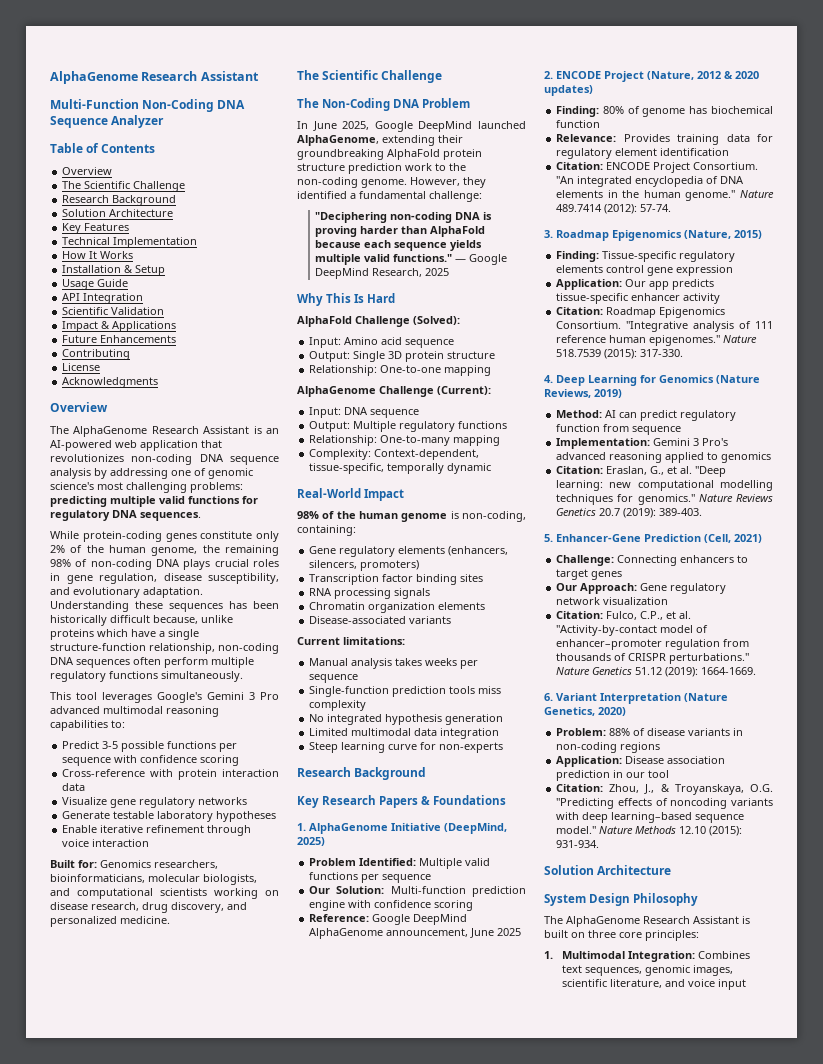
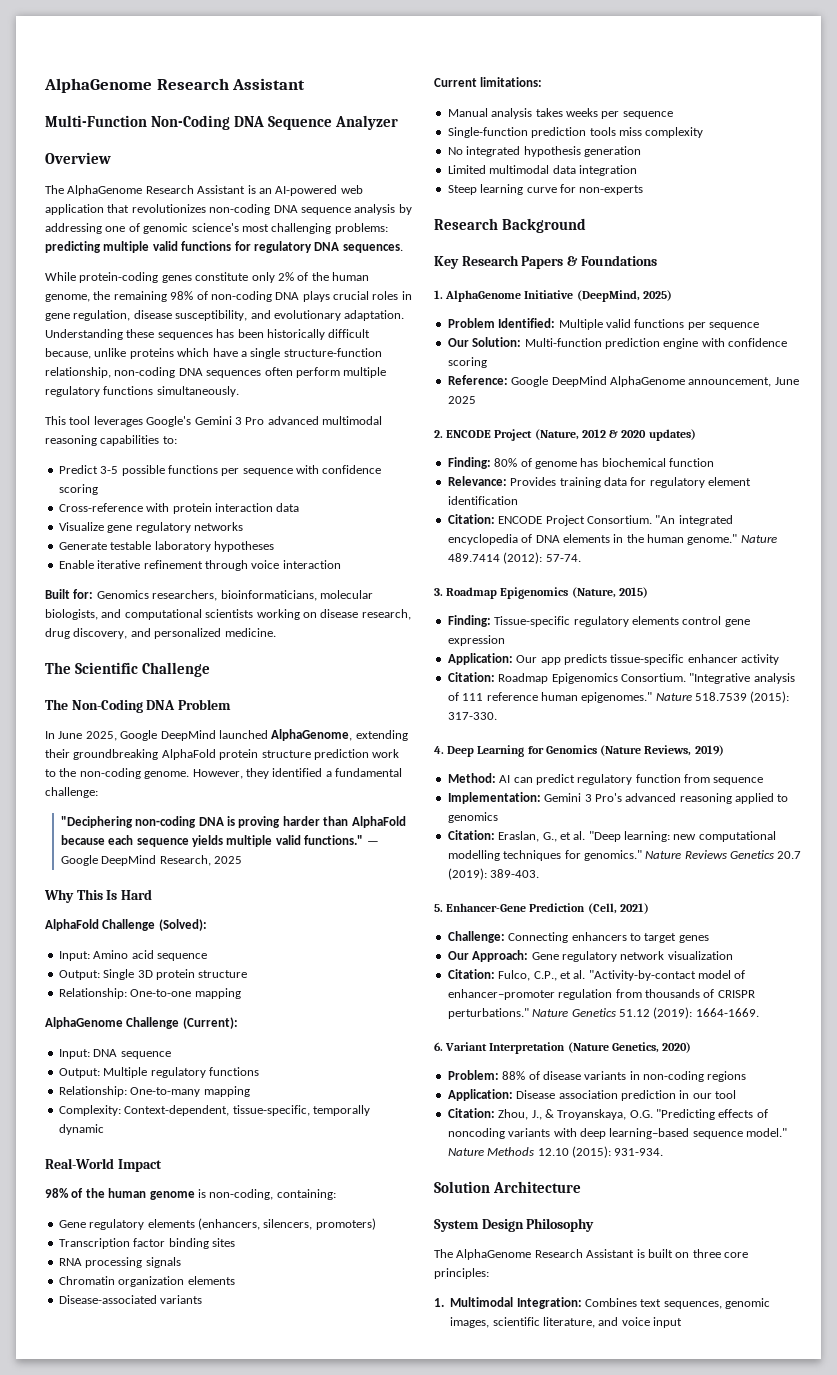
[50,143,156,153] [62,167,113,175] [62,181,186,192] [62,195,177,206] [62,209,174,217] [62,223,130,234] [62,237,198,248] [62,251,134,259] [62,265,166,276] [62,279,129,290] [62,293,144,304] [62,307,165,315] [62,321,177,332] [62,335,177,343] [62,349,131,360] [62,363,101,371] [62,377,159,388] // Table of Contents // Overview // The Scientific Challenge // Research Background // Solution Architecture // Key Features // Technical Implementation // How It Works // Installation & Setup // Usage Guide // API Integration // Scientific Validation // Impact & Applications // Future Enhancements // Contributing // License // Acknowledgments -> (399, 122) none

